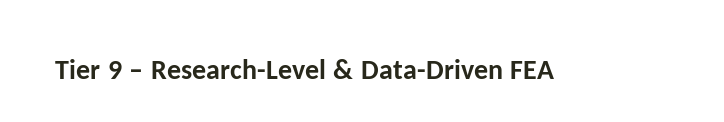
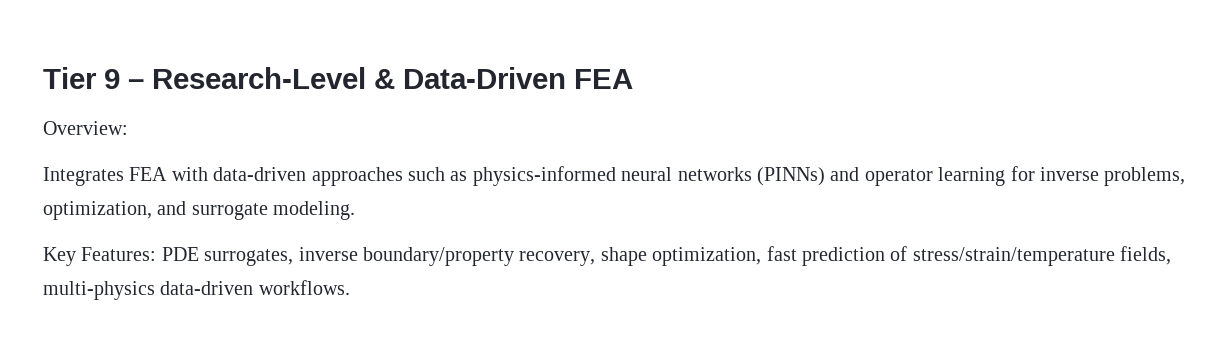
(555, 70) none -> [43,121,128,135] [43,166,1186,186] [43,201,356,220] [43,246,1172,266] [43,280,350,300] // Overview: // Integrates FEA with data-driven approaches such as physics-informed neural networks (PINNs) and operator learning for inverse problems, optimization, and surrogate modeling. // Key Features: PDE surrogates, inverse boundary/property recovery, shape optimization, fast prediction of stress/strain/temperature fields, multi-physics data-driven workflows.

